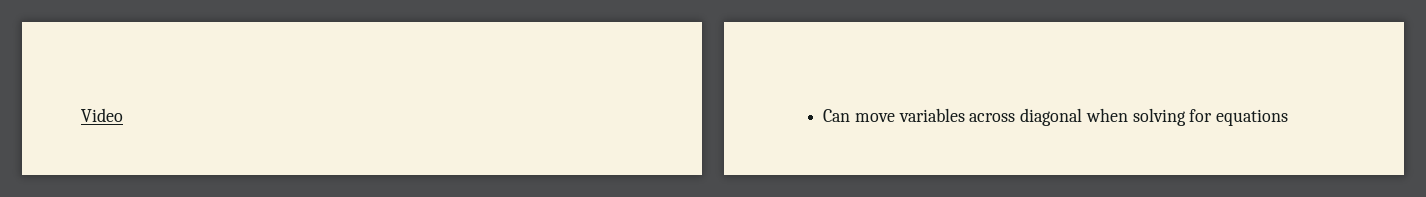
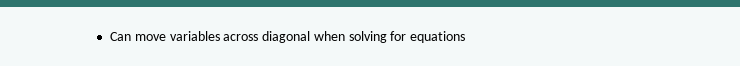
[81,108,123,122] Video // -> (109, 36) none

